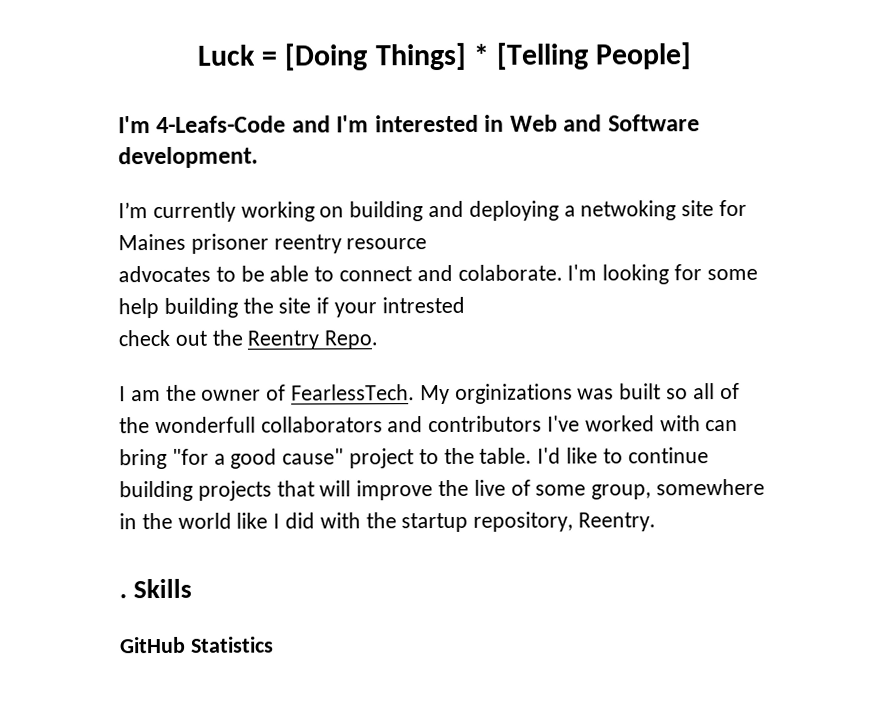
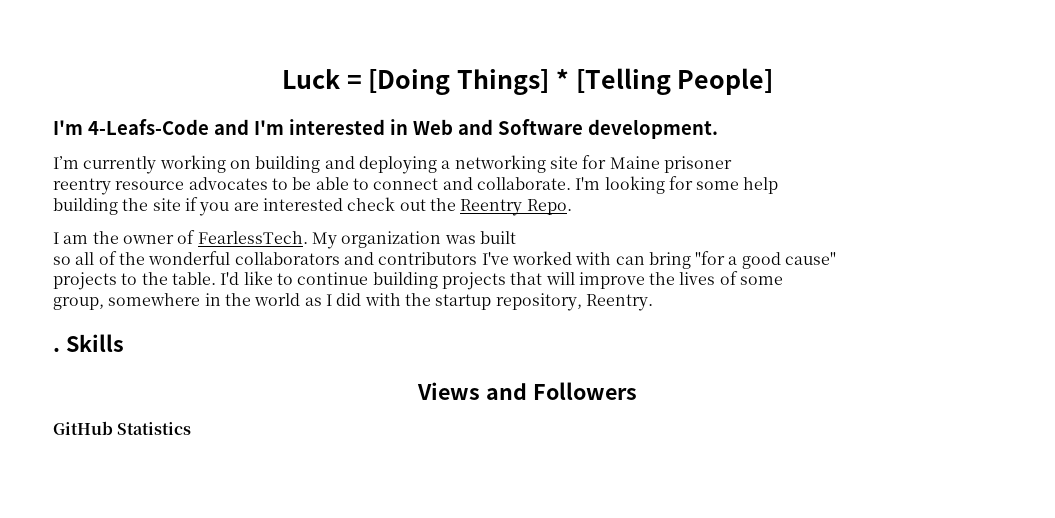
[580,200,677,221] netwoking -> [454,155,546,173] networking
[118,233,186,251] Maines -> [609,156,660,169] Maine
(269, 243) none -> (732, 164) //
(428, 244) // -> (185, 185) none
[457,264,563,281] colaborate. -> [476,177,571,190] collaborate.
(159, 308) none -> (779, 185) //
[334,296,465,318] your intrested // -> [199,198,343,216] you are interested
[454,383,573,404] orginizations -> [341,231,442,248] organization
(662, 391) none -> (516, 237) //
[154,416,256,434] wonderfull -> [148,251,231,265] wonderful
[349,448,415,469] project -> [53,272,117,290] // projects
[473,479,506,496] live -> [679,272,716,285] lives
(587, 490) none -> (784, 280) //
[236,512,269,529] like -> [304,297,322,306] as
(193, 588) none -> [417,382,637,400] // Views and Followers

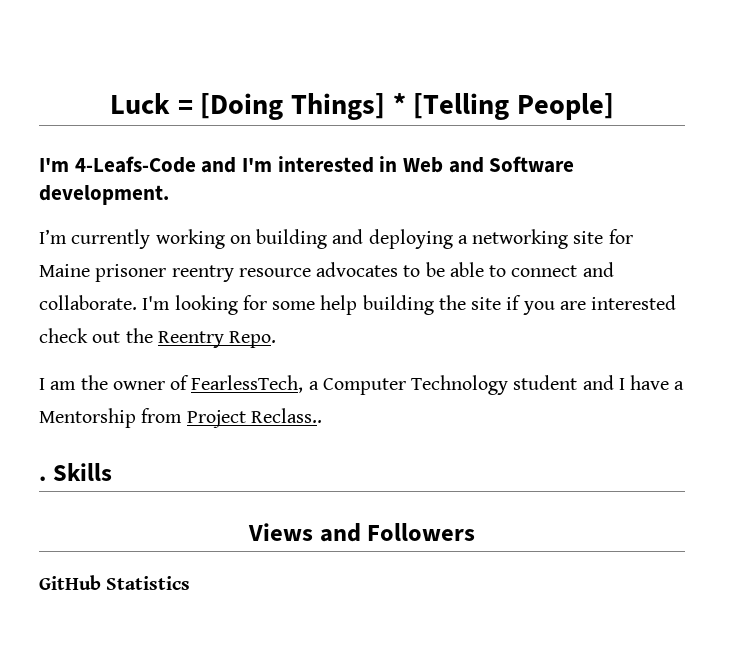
(732, 164) // -> (167, 273) none
(779, 185) // -> (358, 305) none
[197,231,516,249] [53,251,837,269] [53,271,784,290] [53,293,653,311] FearlessTech. My organization was built // so all of the wonderful collaborators and contributors I've worked with can bring "for a good cause" // projects to the table. I'd like to continue building projects that will improve the lives of some // group, somewhere in the world as I did with the startup repository, Reentry. -> [191,375,685,395] [39,408,322,428] FearlessTech, a Computer Technology student and I have a Mentorship from Project Reclass..

